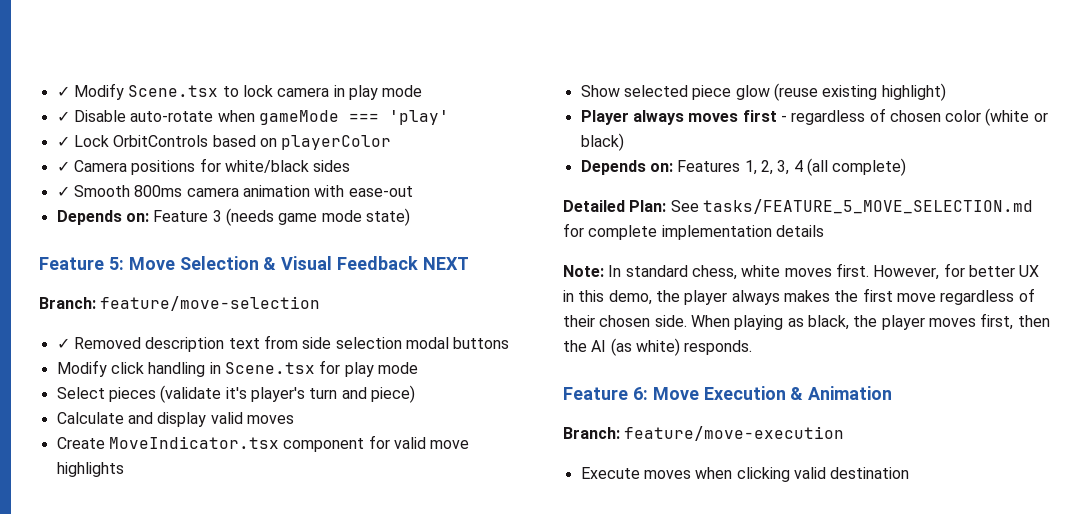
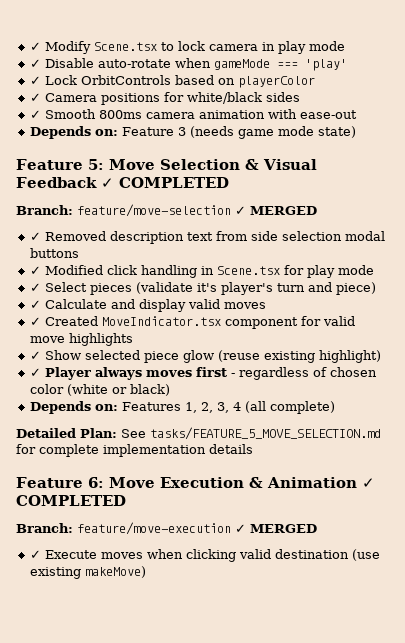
[423,257,470,270] NEXT -> [101,177,229,188] ✓ COMPLETED
(321, 303) none -> [235,206,317,215] ✓ MERGED
[56,360,107,377] Modify -> [30,265,104,275] ✓ Modified
(418, 368) none -> [30,283,42,292] ✓
(415, 394) none -> [30,300,42,309] ✓
[56,437,105,449] Create -> [30,316,99,326] ✓ Created
(124, 469) none -> [30,351,42,360] ✓
(946, 92) none -> [30,368,42,377] ✓
[563,263,1040,280] [563,288,1035,305] [563,313,1050,330] [563,338,753,356] // Note: In standard chess, white moves first. However, for better UX in this demo, the player always makes the first move regardless of their chosen side. When playing as black, the player moves first, then the AI (as white) responds. -> (253, 449) none
(893, 393) none -> [362,478,375,488] [16,495,126,506] ✓ COMPLETED
(845, 433) // -> [235,524,317,533] [30,550,42,559] ✓ MERGED // ✓
(910, 473) none -> [352,549,381,561] [30,566,147,579] (use existing makeMove)

